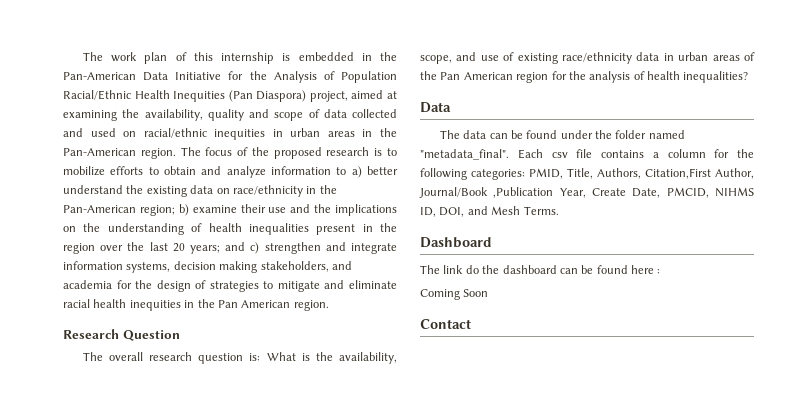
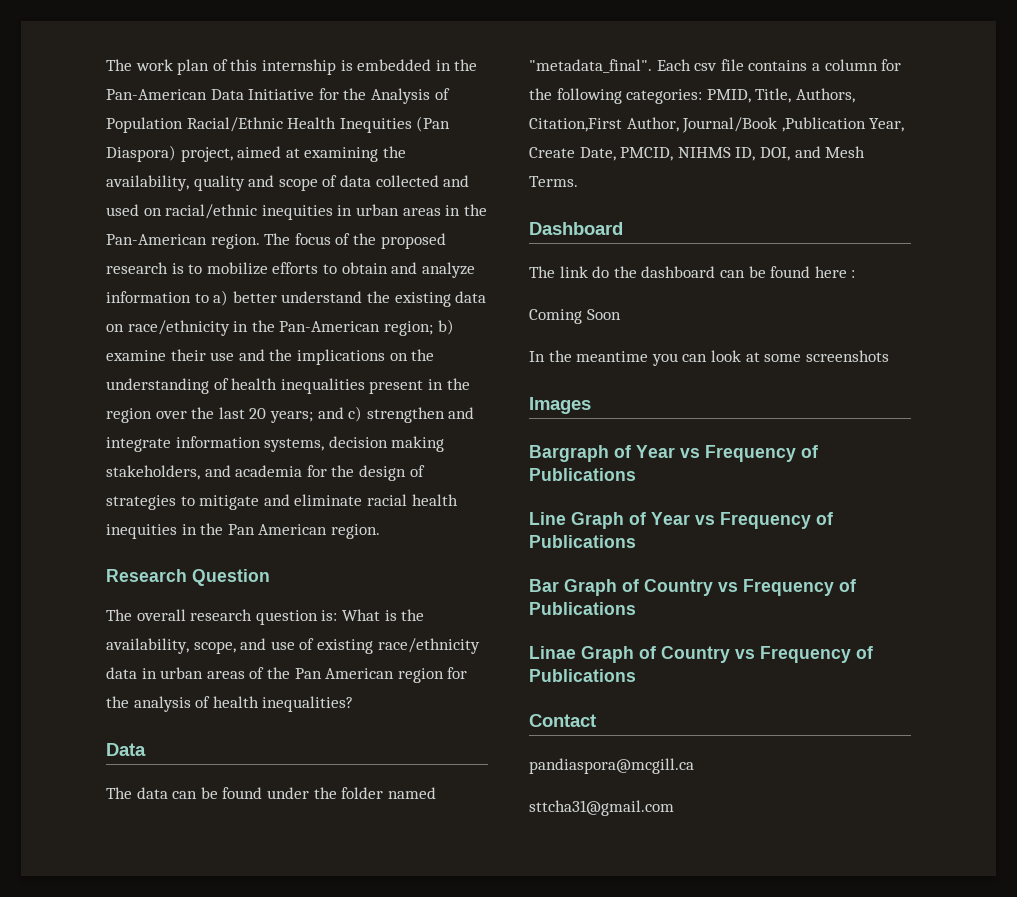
(489, 293) none -> [529,350,889,366] [529,397,591,414] [529,445,818,462] [529,468,636,481] [529,512,833,529] [529,535,636,548] [529,579,856,596] [529,602,636,615] [529,646,873,663] [529,669,636,682] // In the meantime you can look at some screenshots // Images // Bargraph of Year vs Frequency of Publications // Line Graph of Year vs Frequency of Publications // Bar Graph of Country vs Frequency of Publications // Linae Graph of Country vs Frequency of Publications
(471, 324) none -> [529,758,694,774] [529,800,674,816] // pandiaspora@mcgill.ca // sttcha31@gmail.com

